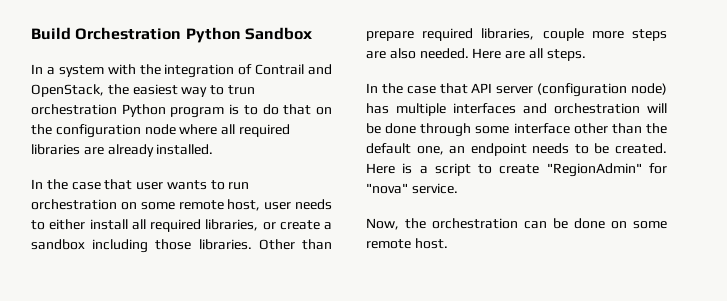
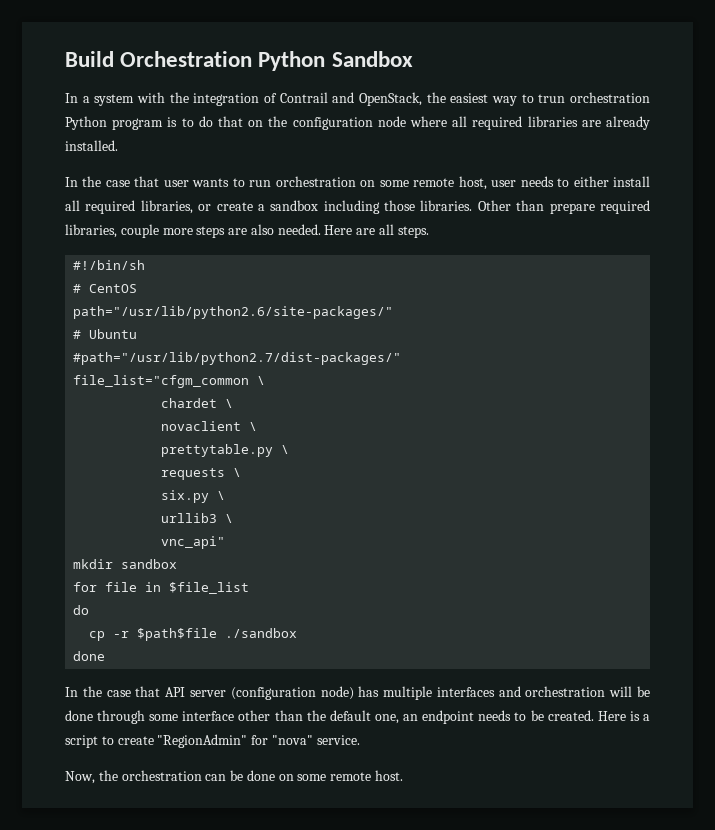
(586, 55) none -> [73,260,146,270] [73,284,138,293] [73,306,394,319] [73,329,138,339] [73,352,402,365] [73,375,266,388] [161,398,234,408] [161,421,258,431] [161,444,290,457] [161,468,242,480] [161,490,226,503] [161,513,234,523] [161,536,226,549] [73,559,178,569] [73,582,250,594] [73,605,90,615] [89,628,298,641] [73,651,106,661] // #!/bin/sh // # CentOS // path="/usr/lib/python2.6/site-packages/" // # Ubuntu // #path="/usr/lib/python2.7/dist-packages/" // file_list="cfgm_common \ // chardet \ // novaclient \ // prettytable.py \ // requests \ // six.py \ // urllib3 \ // vnc_api" // mkdir sandbox // for file in $file_list // do // cp -r $path$file ./sandbox // done

